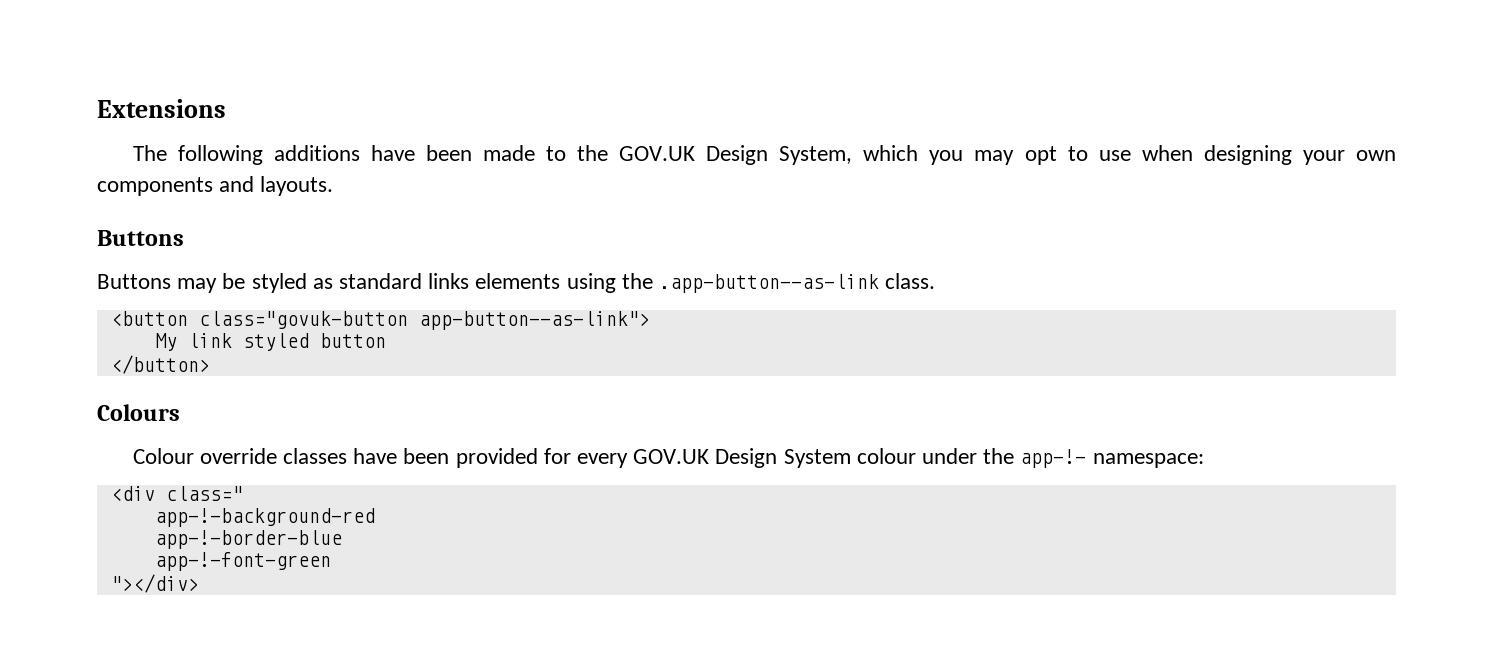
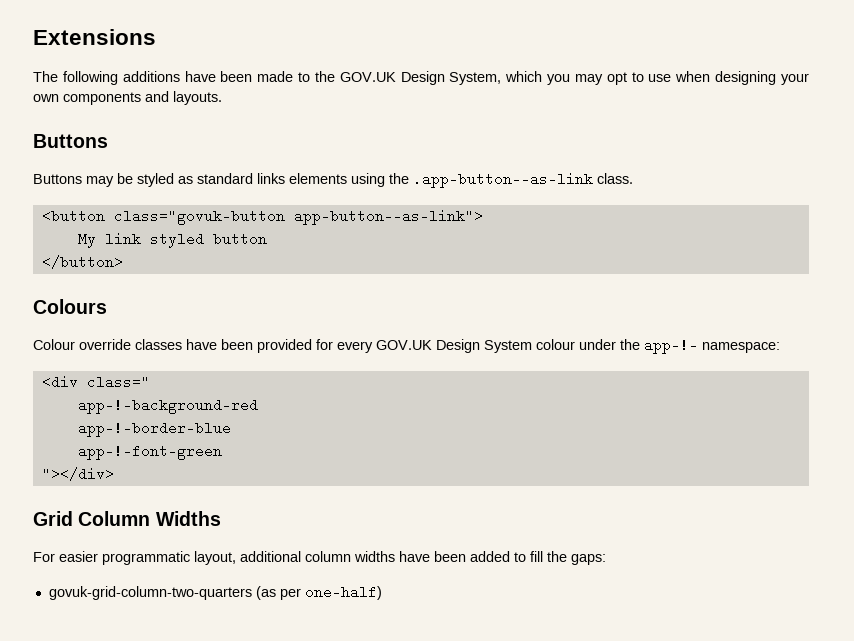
(199, 583) none -> [33,511,221,526] [33,551,606,565] [48,585,382,600] // Grid Column Widths // For easier programmatic layout, additional column widths have been added to fill the gaps: // govuk-grid-column-two-quarters (as per one-half)

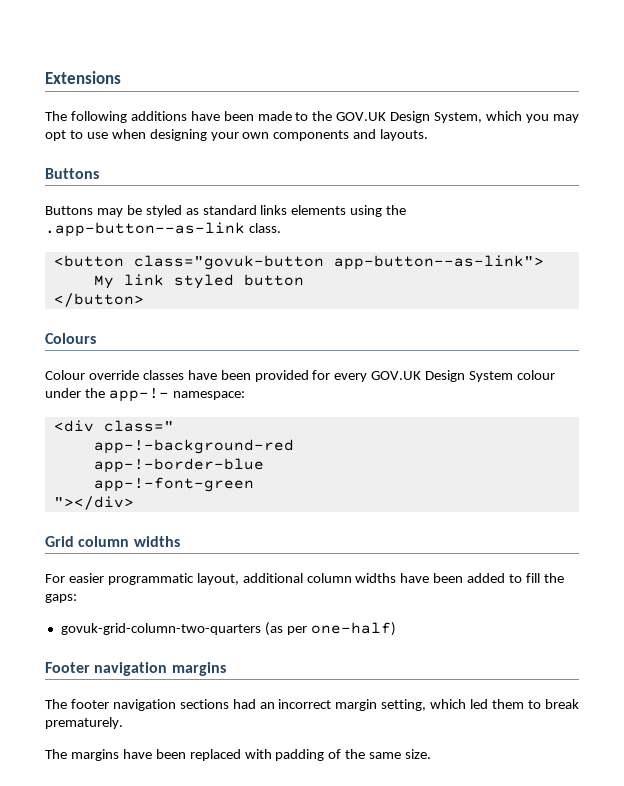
[78,511,221,526] Column Widths -> [78,536,180,547] column widths
(382, 592) none -> [45,662,226,676] [45,699,579,711] [45,717,123,729] [45,749,432,761] // Footer navigation margins // The footer navigation sections had an incorrect margin setting, which led them to break prematurely. // The margins have been replaced with padding of the same size.

